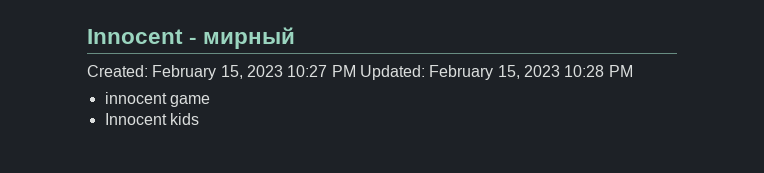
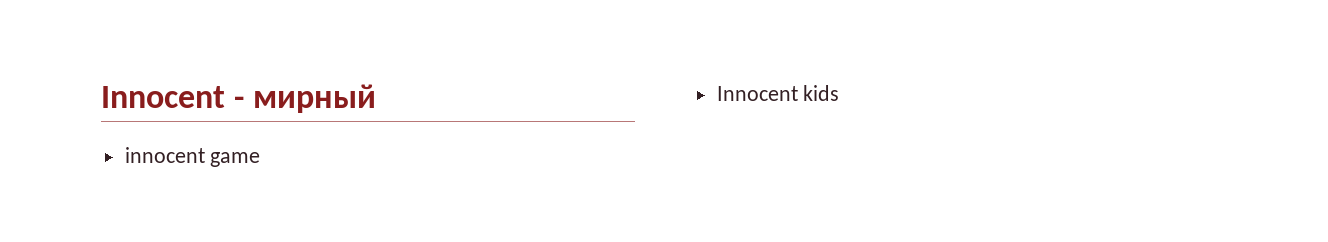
[87,65,633,80] // Created: February 15, 2023 10:27 PM Updated: February 15, 2023 10:28 PM -> (377, 98) none

